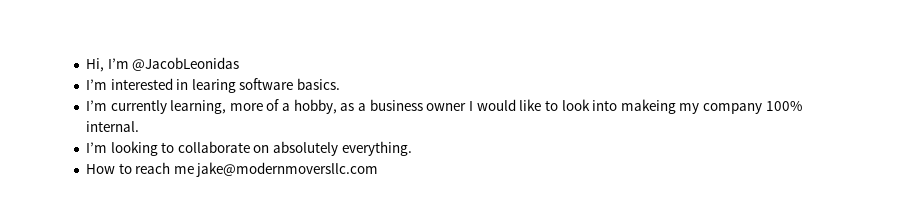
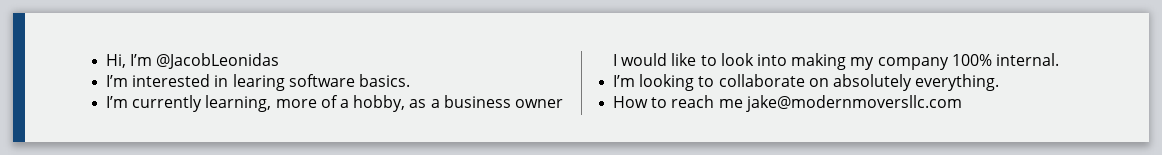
[620,99,676,114] makeing -> [791,53,847,70] making

